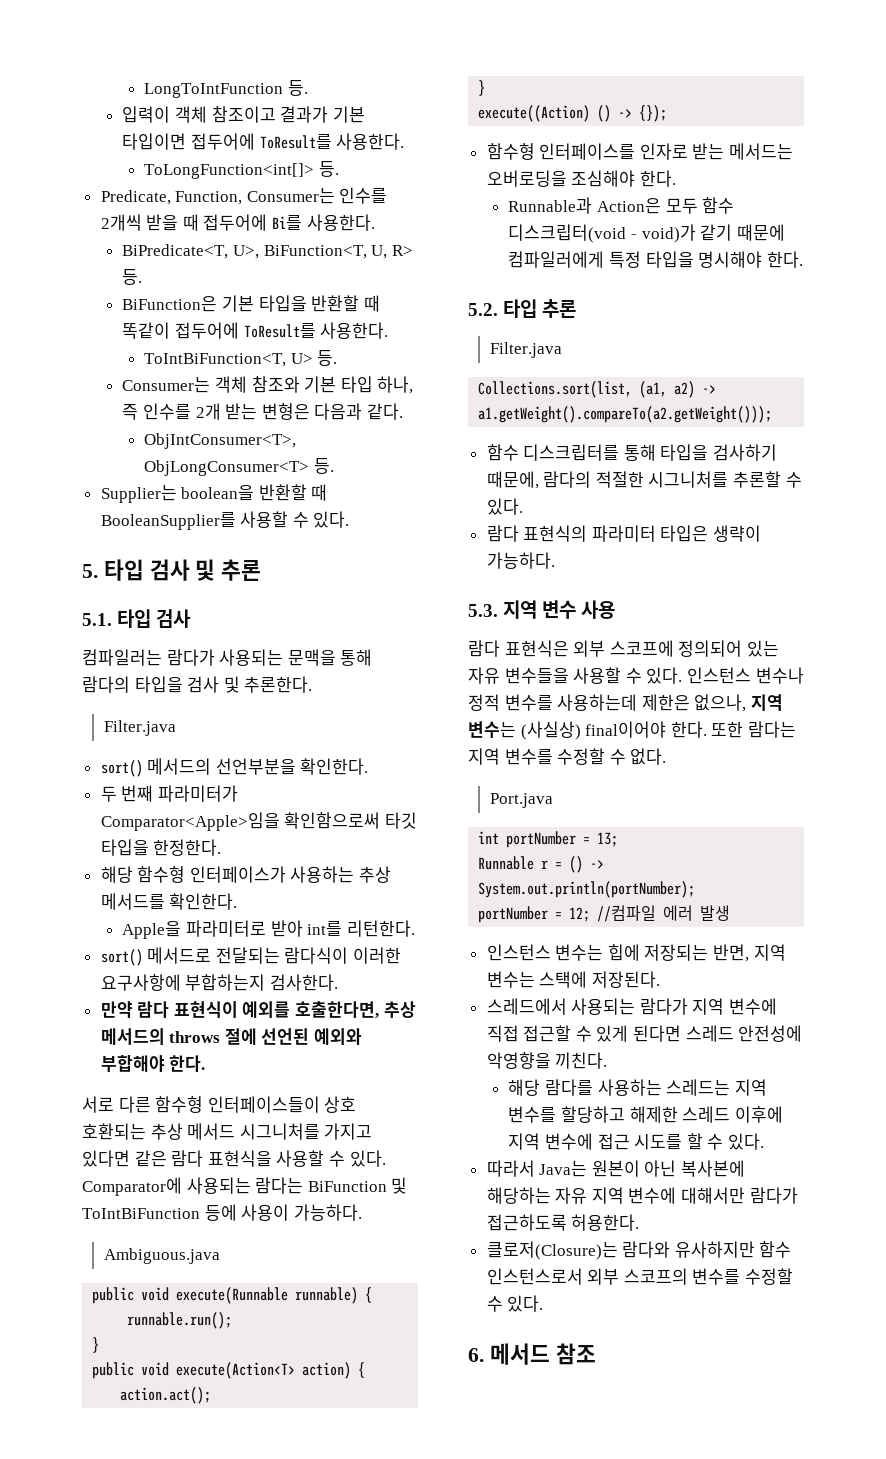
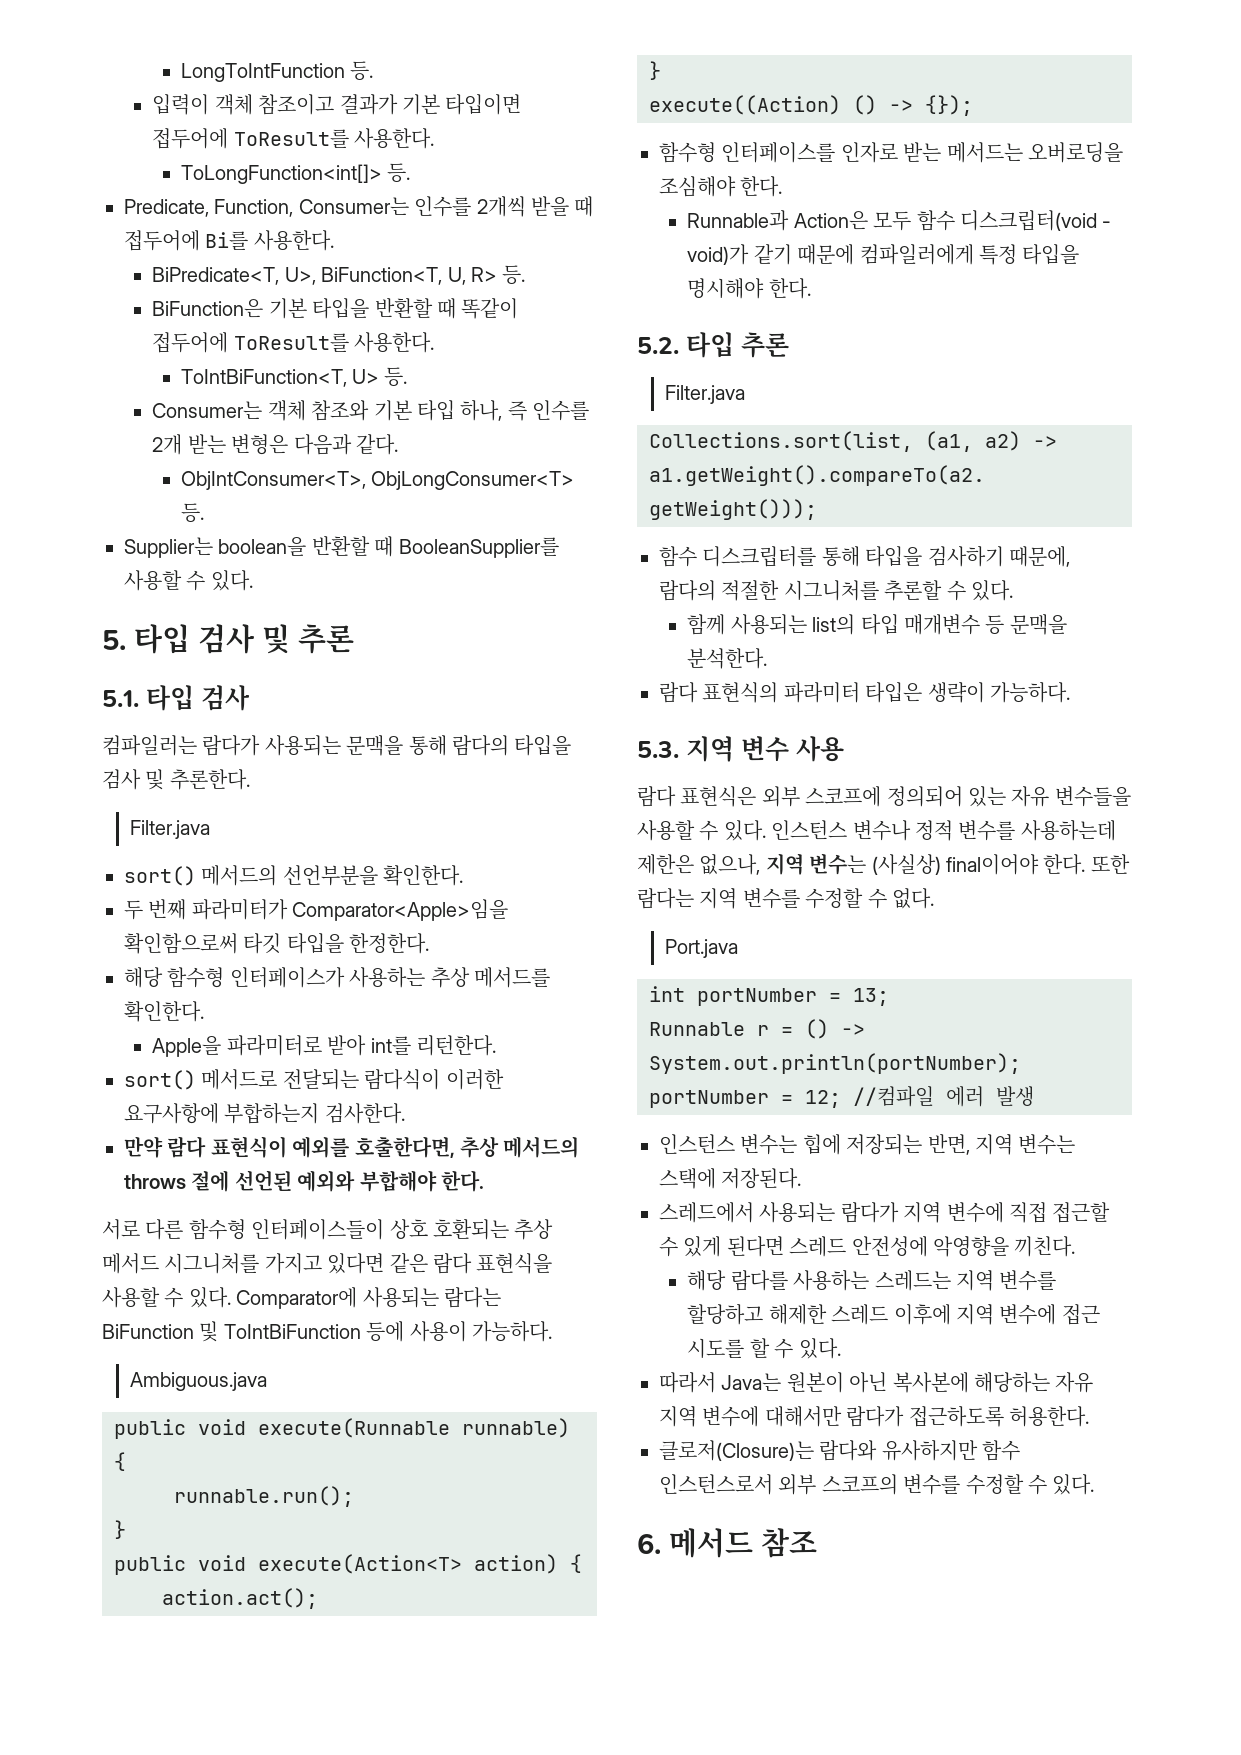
(523, 506) none -> [687,614,1067,635] [687,648,768,669] // 함께 사용되는 list의 타입 매개변수 등 문맥을 분석한다.

